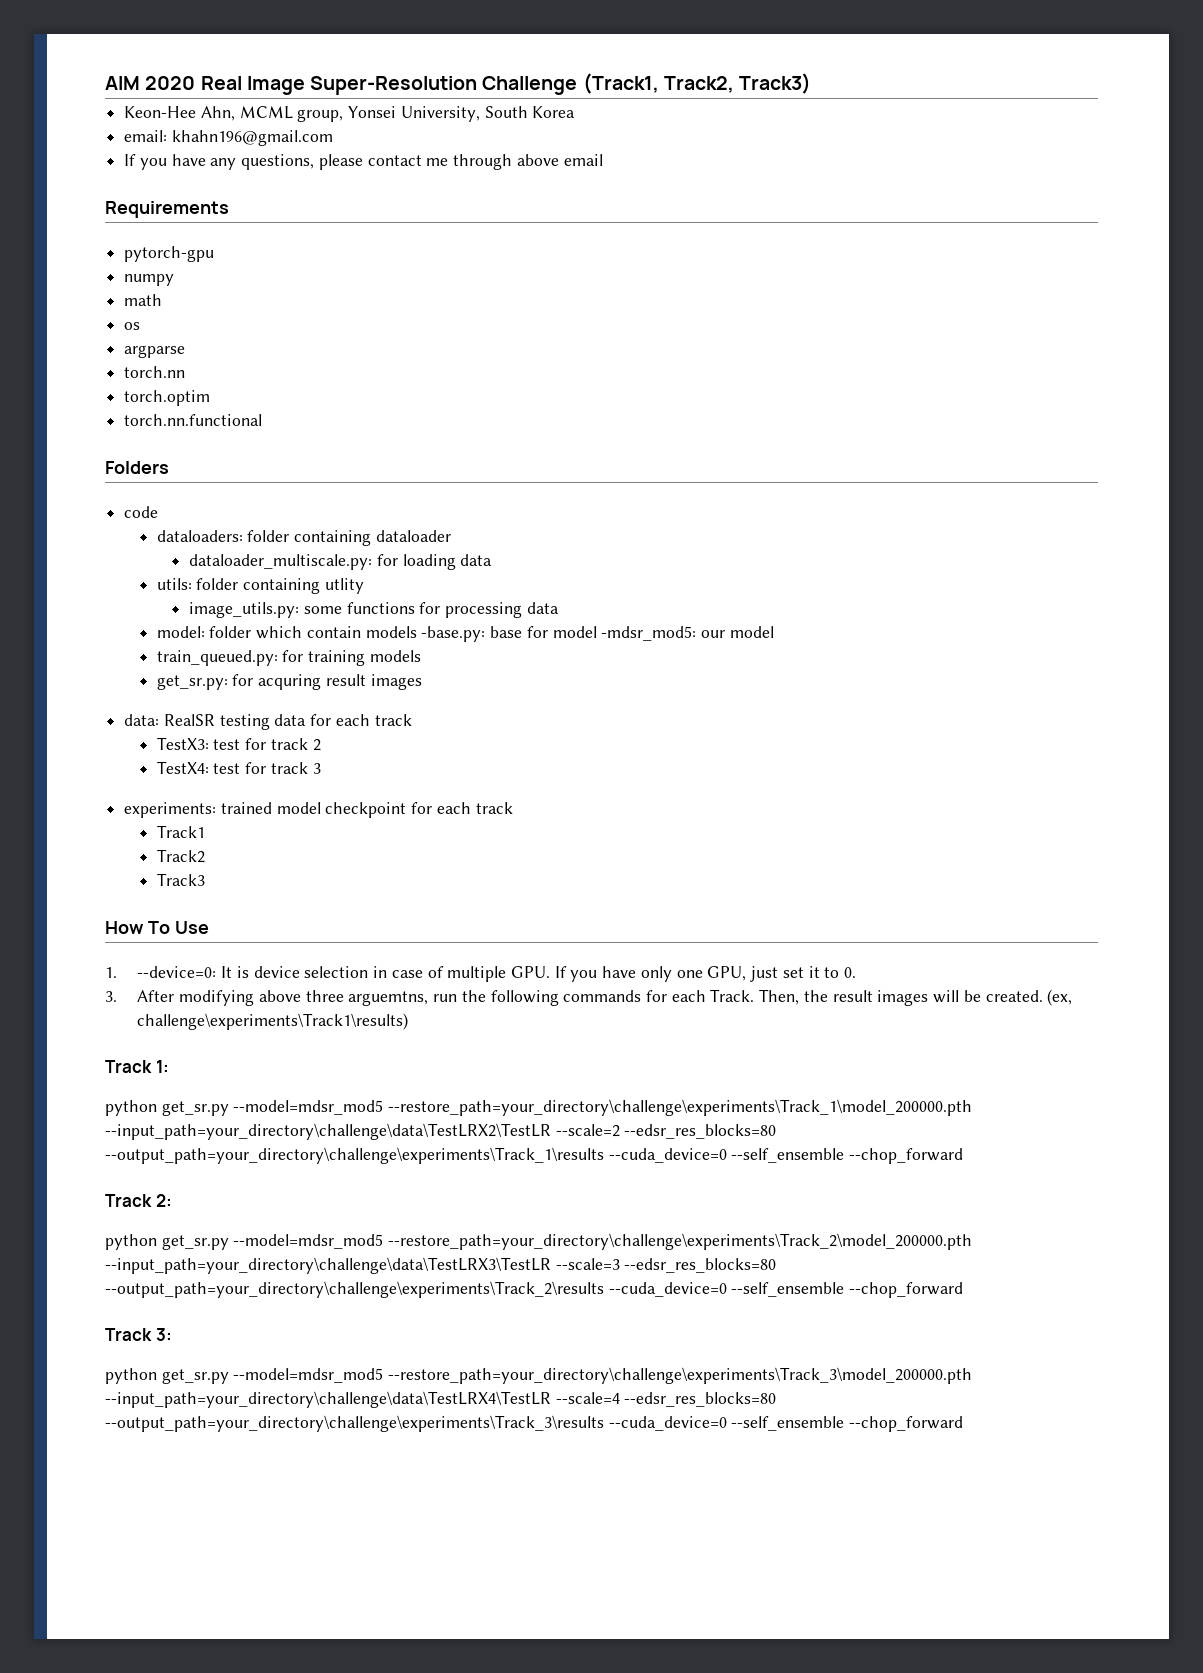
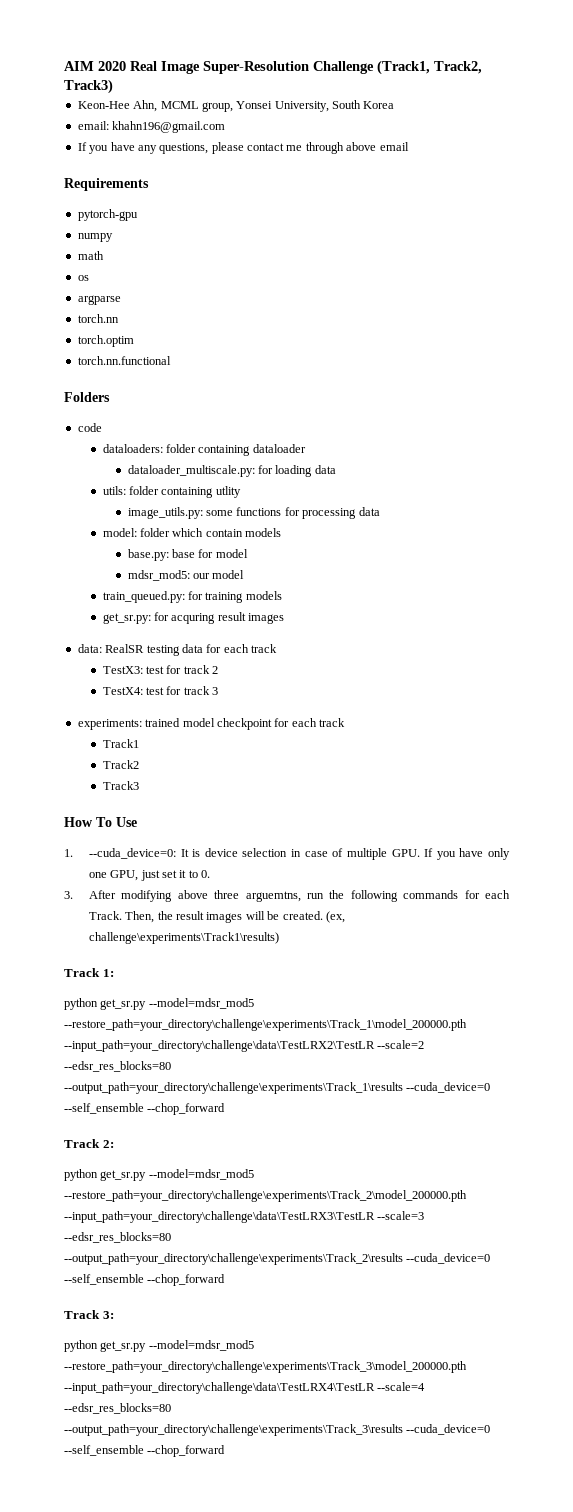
[421,626,486,642] -base.py: -> [127,549,169,561] // base.py:
[601,626,697,641] -mdsr_mod5: -> [127,570,190,581] // mdsr_mod5:
[137,966,217,978] --device=0: -> [88,848,176,859] --cuda_device=0:

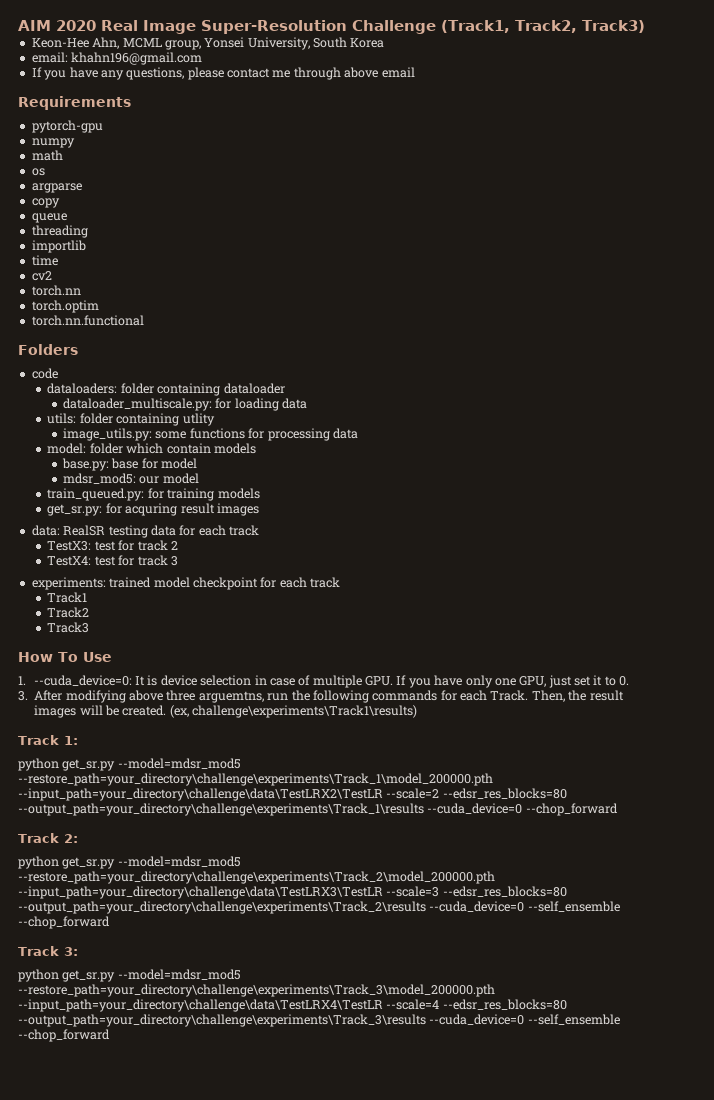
(121, 300) none -> [31,198,60,208] [31,213,67,223] [31,225,88,238] [31,240,86,253] [31,255,58,266] [31,271,52,281] // copy // queue // threading // importlib // time // cv2
[64,1103,144,1114] --self_ensemble -> (523, 808) none

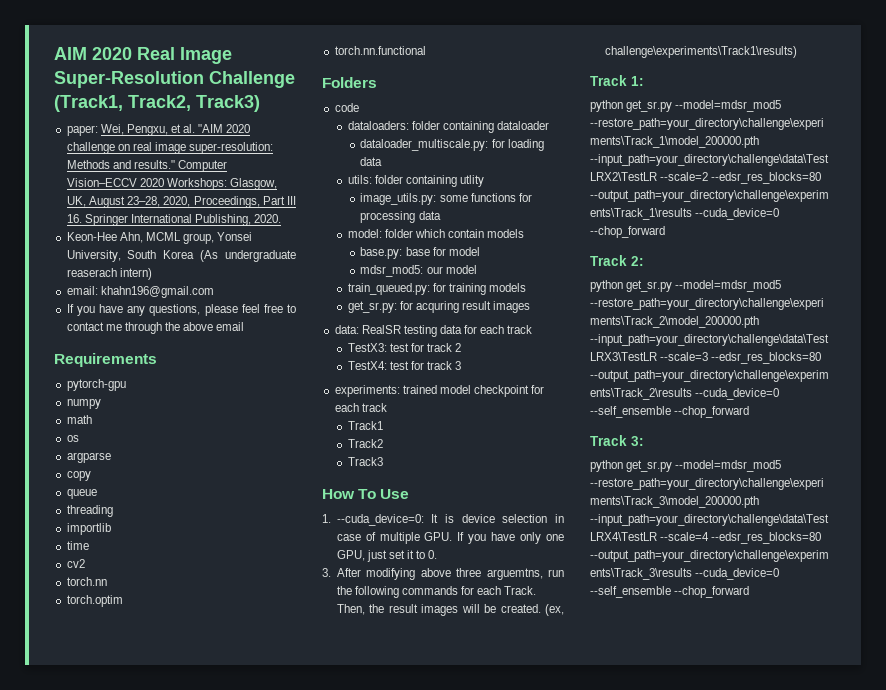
(645, 26) none -> [66,124,251,136] [66,142,274,154] [66,160,227,172] [66,178,277,190] [66,196,296,208] [66,214,282,226] // paper: Wei, Pengxu, et al. "AIM 2020 challenge on real image super-resolution: Methods and results." Computer Vision–ECCV 2020 Workshops: Glasgow, UK, August 23–28, 2020, Proceedings, Part III 16. Springer International Publishing, 2020.
(385, 43) none -> [200,250,296,262] [66,268,152,280] (As undergraduate reaserach intern)
(224, 73) none -> [241,304,296,313] feel free to
(341, 73) none -> [164,322,180,331] the

